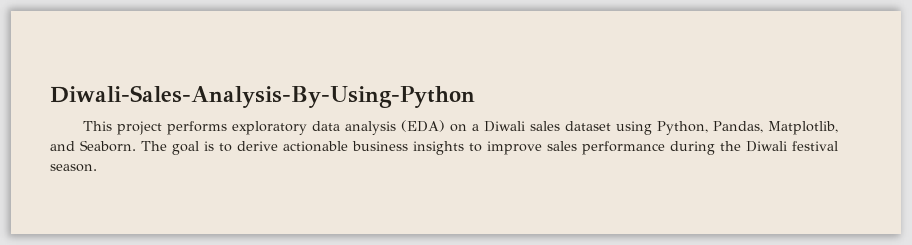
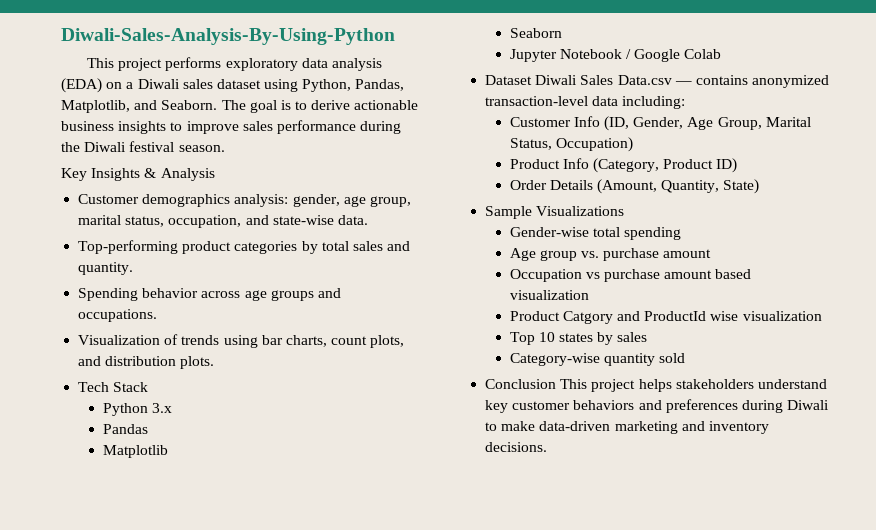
(97, 168) none -> [61,168,215,181] [78,194,411,207] [78,215,368,228] [78,240,411,254] [78,262,134,275] [78,288,341,301] [78,309,158,322] [78,334,405,348] [78,356,215,369] [78,382,149,392] [102,403,172,416] [102,424,148,434] [102,445,168,458] [509,28,562,38] [509,49,722,62] [485,75,830,88] [485,96,686,109] [509,116,811,131] [509,137,633,152] [509,158,738,173] [509,179,760,194] [485,206,625,219] [509,227,681,240] [509,248,712,261] [509,269,752,282] [509,290,589,300] [509,311,822,324] [509,332,648,345] [509,353,685,366] [485,379,827,392] [485,399,830,413] [485,421,769,434] [485,442,548,452] // Key Insights & Analysis // Customer demographics analysis: gender, age group, marital status, occupation, and state-wise data. // Top-performing product categories by total sales and quantity. // Spending behavior across age groups and occupations. // Visualization of trends using bar charts, count plots, and distribution plots. // Tech Stack // Python 3.x // Pandas // Matplotlib // Seaborn // Jupyter Notebook / Google Colab // Dataset Diwali Sales Data.csv — contains anonymized transaction-level data including: // Customer Info (ID, Gender, Age Group, Marital Status, Occupation) // Product Info (Category, Product ID) // Order Details (Amount, Quantity, State) // Sample Visualizations // Gender-wise total spending // Age group vs. purchase amount // Occupation vs purchase amount based visualization // Product Catgory and ProductId wise visualization // Top 10 states by sales // Category-wise quantity sold // Conclusion This project helps stakeholders understand key customer behaviors and preferences during Diwali to make data-driven marketing and inventory decisions.

